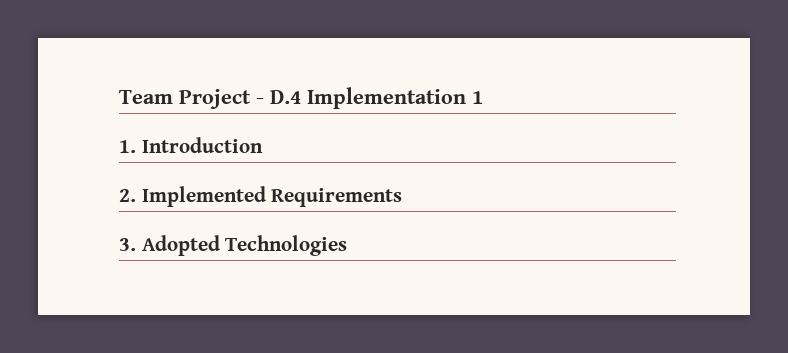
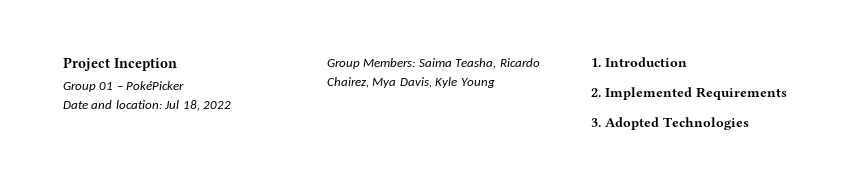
[119,87,483,109] Team Project - D.4 Implementation 1 -> [63,57,177,71] [63,81,185,92] [63,100,231,111] [327,58,540,69] [327,77,495,88] Project Inception // Group 01 – PokéPicker // Date and location: Jul 18, 2022 // Group Members: Saima Teasha, Ricardo Chairez, Mya Davis, Kyle Young

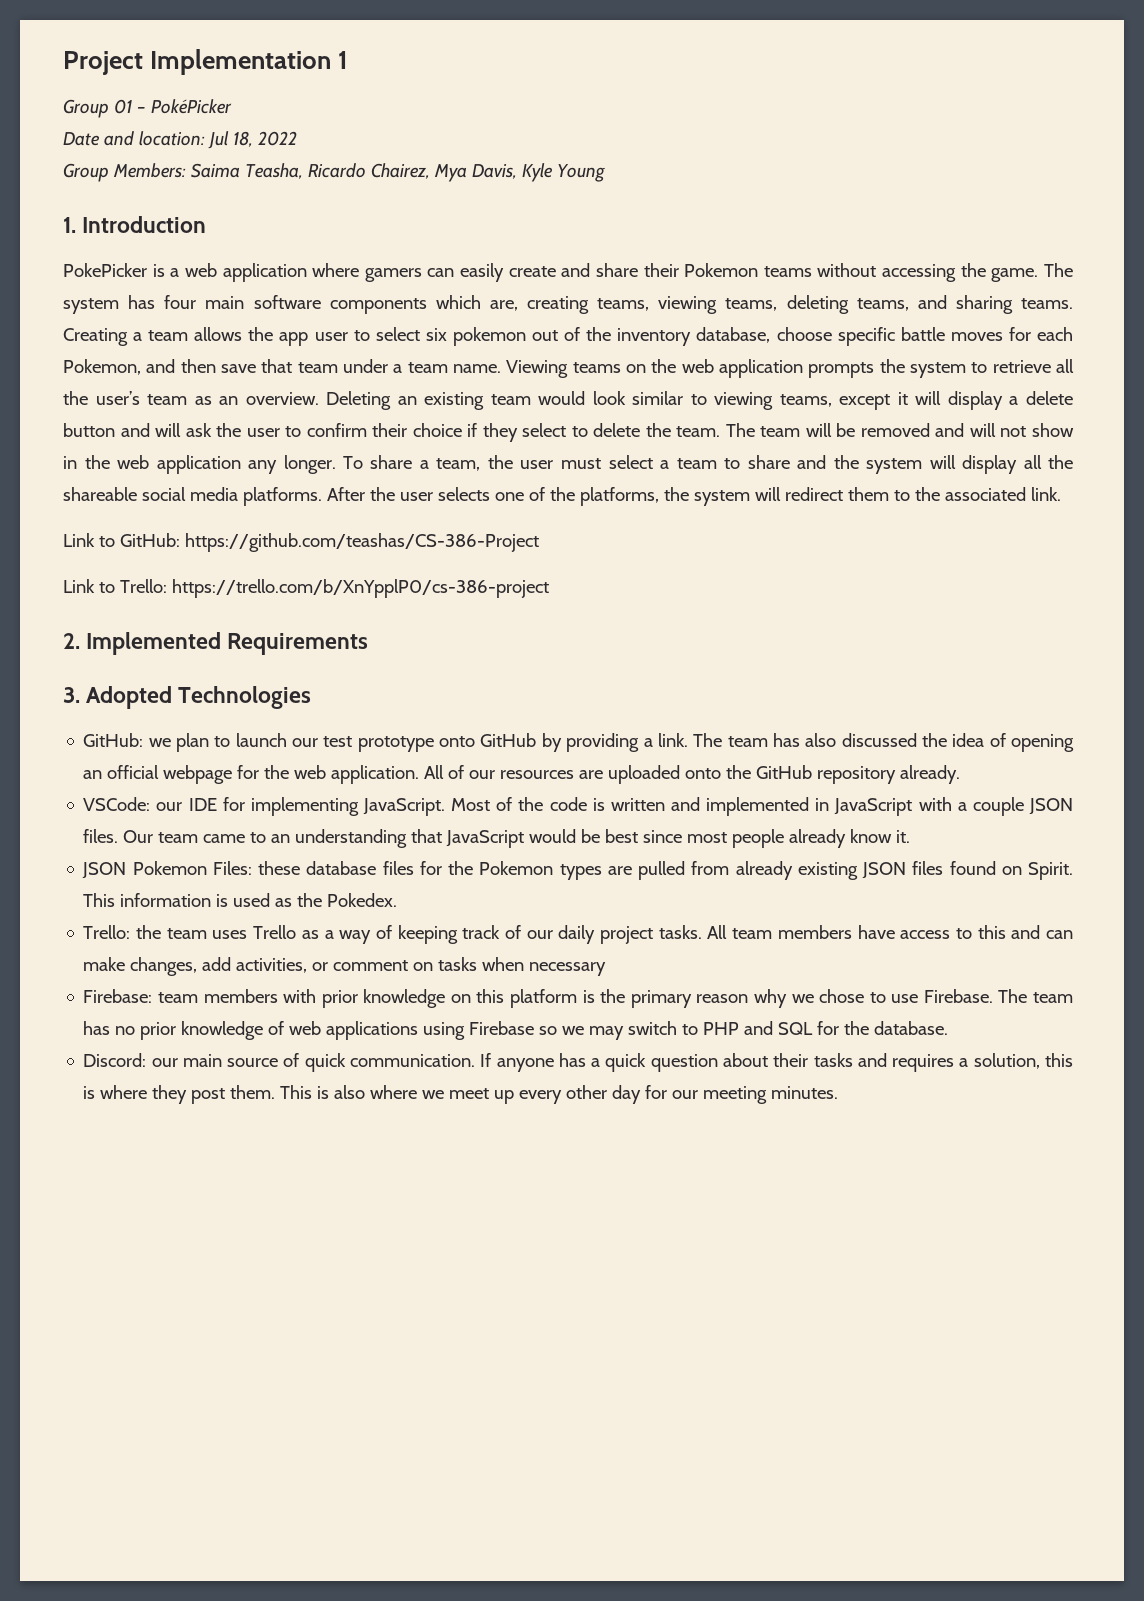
[114,58,177,71] Inception -> [150,49,349,75] Implementation 1
(687, 62) none -> [63,263,1074,282] [63,295,1073,314] [63,327,1073,346] [63,359,1075,378] [63,391,1073,410] [63,423,1074,442] [63,455,1073,474] [63,487,1061,506] [63,533,539,552] [63,579,549,598] // PokePicker is a web application where gamers can easily create and share their Pokemon teams without accessing the game. The system has four main software components which are, creating teams, viewing teams, deleting teams, and sharing teams. Creating a team allows the app user to select six pokemon out of the inventory database, choose specific battle moves for each Pokemon, and then save that team under a team name. Viewing teams on the web application prompts the system to retrieve all the user’s team as an overview. Deleting an existing team would look similar to viewing teams, except it will display a delete button and will ask the user to confirm their choice if they select to delete the team. The team will be removed and will not show in the web application any longer. To share a team, the user must select a team to share and the system will display all the shareable social media platforms. After the user selects one of the platforms, the system will redirect them to the associated link. // Link to GitHub: https://github.com/teashas/CS-386-Project // Link to Trello: https://trello.com/b/XnYpplP0/cs-386-project
(749, 123) none -> [83,733,1075,752] [83,765,961,784] [83,797,1074,816] [83,829,911,848] [82,861,1073,880] [83,893,398,907] [83,925,1074,944] [83,957,607,976] [83,989,1073,1008] [83,1021,949,1040] [83,1053,1074,1072] [83,1085,839,1104] // GitHub: we plan to launch our test prototype onto GitHub by providing a link. The team has also discussed the idea of opening an official webpage for the web application. All of our resources are uploaded onto the GitHub repository already. // VSCode: our IDE for implementing JavaScript. Most of the code is written and implemented in JavaScript with a couple JSON files. Our team came to an understanding that JavaScript would be best since most people already know it. // JSON Pokemon Files: these database files for the Pokemon types are pulled from already existing JSON files found on Spirit. This information is used as the Pokedex. // Trello: the team uses Trello as a way of keeping track of our daily project tasks. All team members have access to this and can make changes, add activities, or comment on tasks when necessary // Firebase: team members with prior knowledge on this platform is the primary reason why we chose to use Firebase. The team has no prior knowledge of web applications using Firebase so we may switch to PHP and SQL for the database. // Discord: our main source of quick communication. If anyone has a quick question about their tasks and requires a solution, this is where they post them. This is also where we meet up every other day for our meeting minutes.

